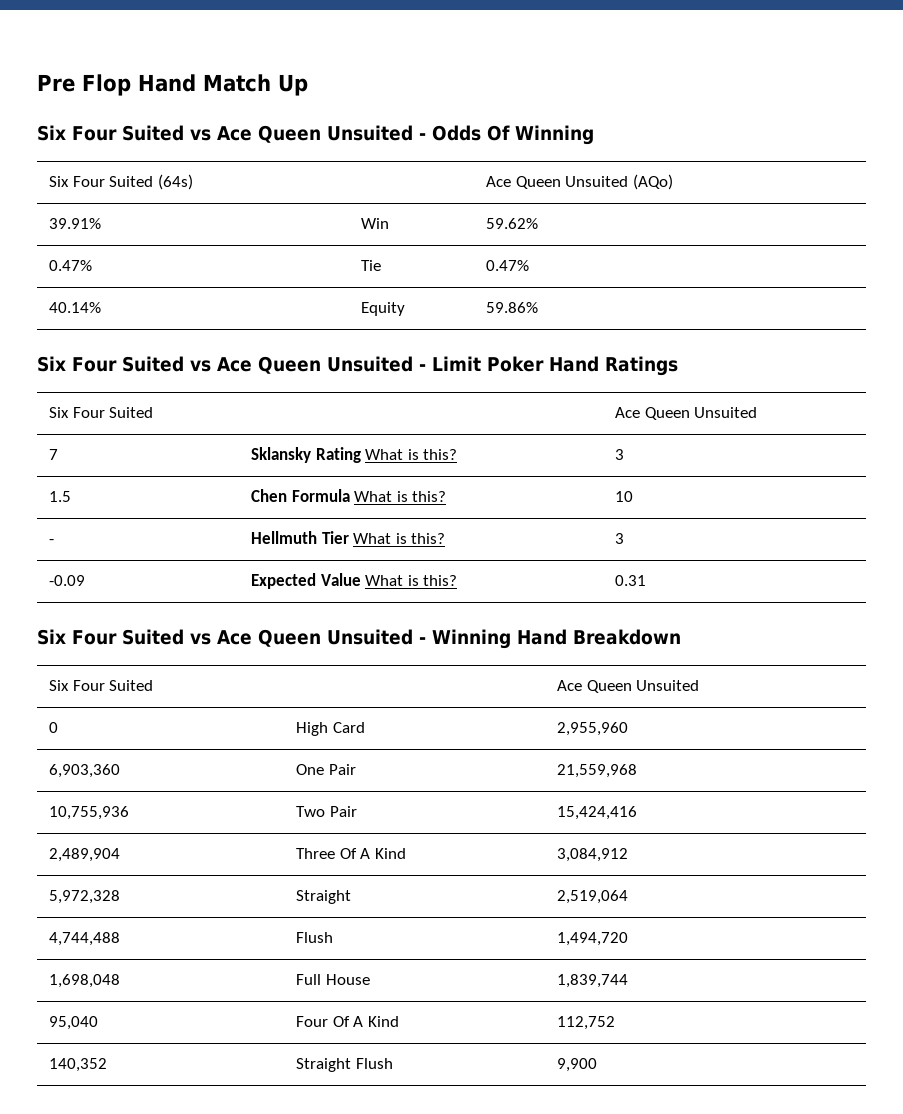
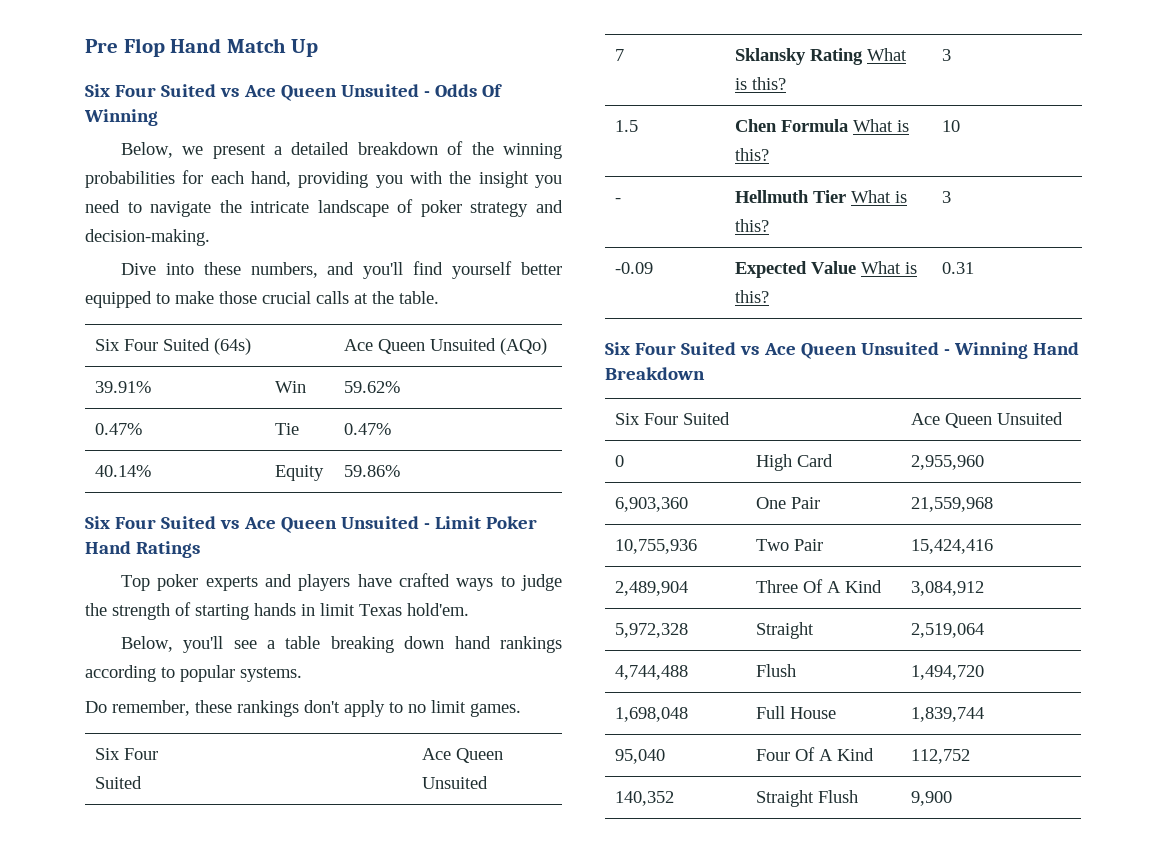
(594, 135) none -> [120,141,562,159] [85,170,562,188] [85,199,563,217] [85,229,210,246] [120,261,562,279] [85,291,439,308] // Below, we present a detailed breakdown of the winning probabilities for each hand, providing you with the insight you need to navigate the intricate landscape of poker strategy and decision-making. // Dive into these numbers, and you'll find yourself better equipped to make those crucial calls at the table.
(678, 366) none -> [120,573,562,591] [85,602,469,620] [120,636,562,653] [85,665,302,682] [85,700,521,717] // Top poker experts and players have crafted ways to judge the strength of starting hands in limit Texas hold'em. // Below, you'll see a table breaking down hand rankings according to popular systems. // Do remember, these rankings don't apply to no limit games.

